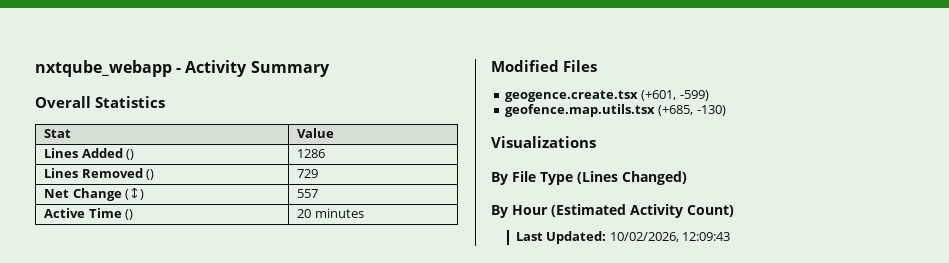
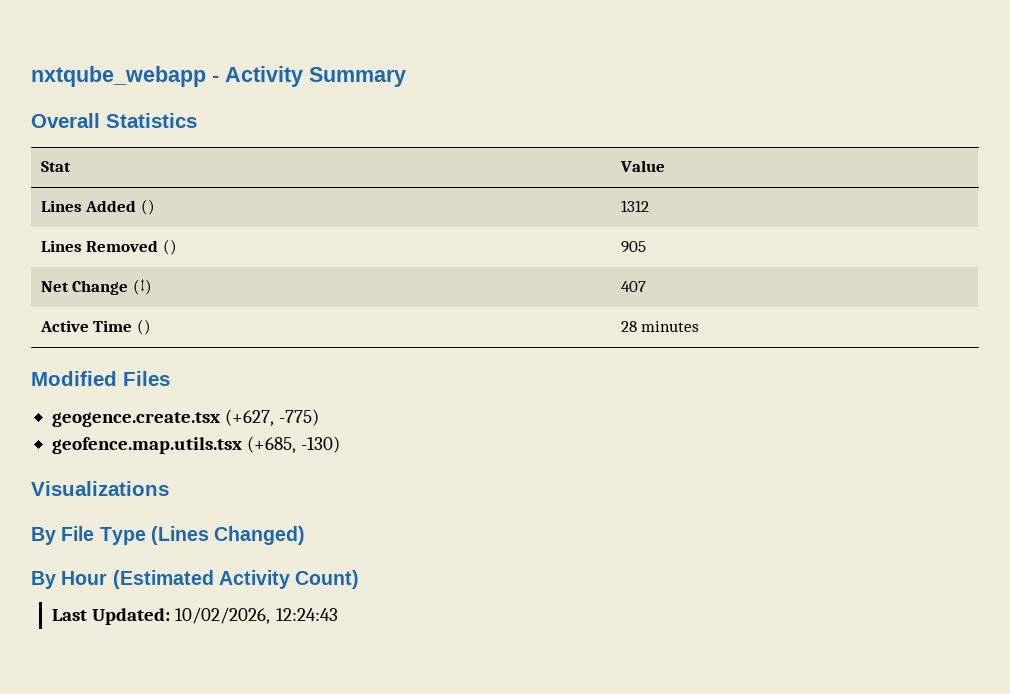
[297,149,326,158] 1286 -> [620,200,649,212] 1312
[297,169,319,178] 729 -> [620,241,646,253] 905
[297,189,319,198] 557 -> [620,281,646,292] 407
[297,209,312,218] 20 -> [620,321,637,332] 28
[641,90,709,101] (+601, -599) -> [225,409,320,426] (+627, -775)
[682,232,731,241] 12:09:43 -> [275,608,338,621] 12:24:43

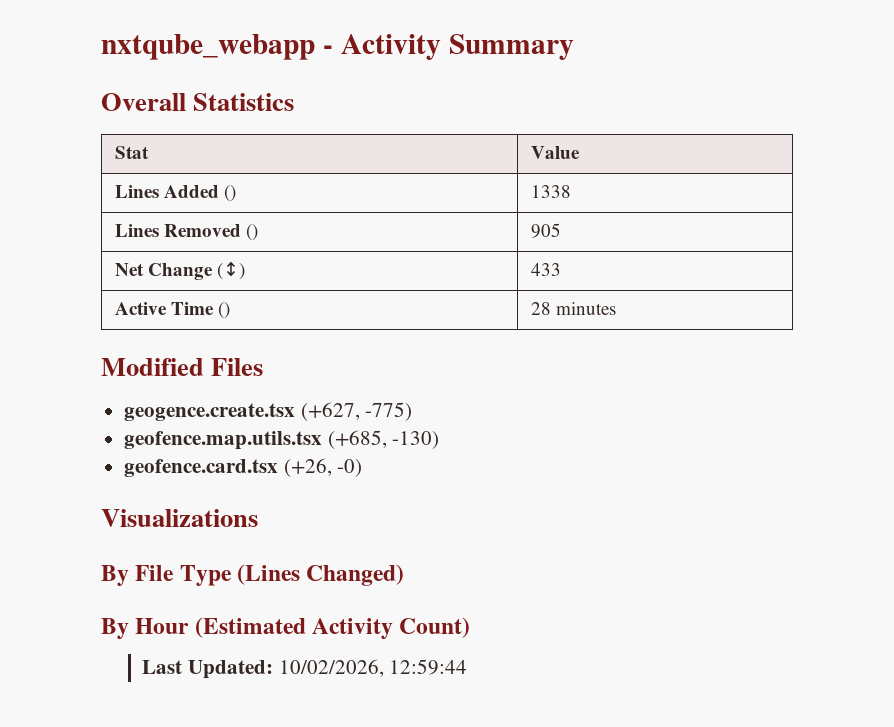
[620,200,649,212] 1312 -> [531,185,572,198] 1338
[620,281,646,292] 407 -> [531,263,562,276] 433
(341, 444) none -> [124,458,363,477] // geofence.card.tsx (+26, -0)
[275,608,338,621] 12:24:43 -> [389,659,468,675] 12:59:44

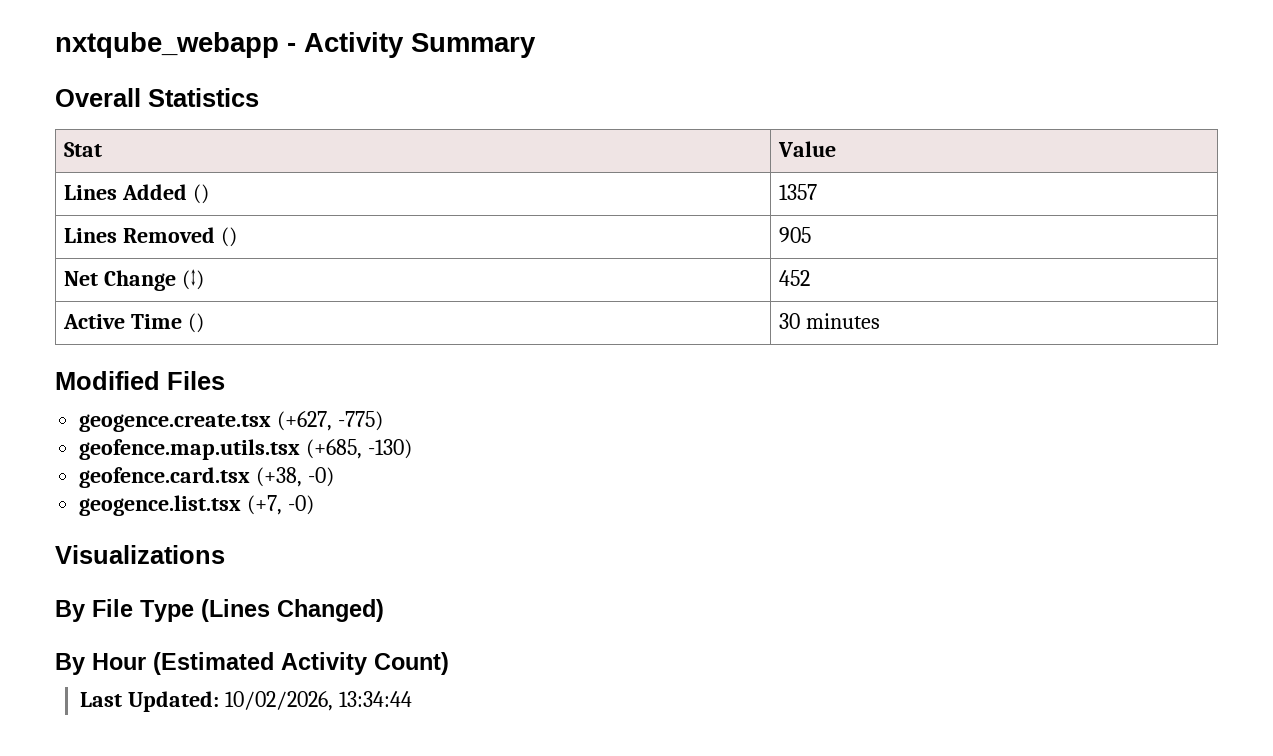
[531,185,572,198] 1338 -> [779,184,818,200] 1357
[531,263,562,276] 433 -> [779,270,811,286] 452
[531,302,552,315] 28 -> [779,313,801,329] 30
[283,458,332,477] (+26, -> [256,467,335,487] [79,495,283,516] (+38, -0) // geogence.list.tsx (+7,
[389,659,468,675] 12:59:44 -> [338,691,412,707] 13:34:44

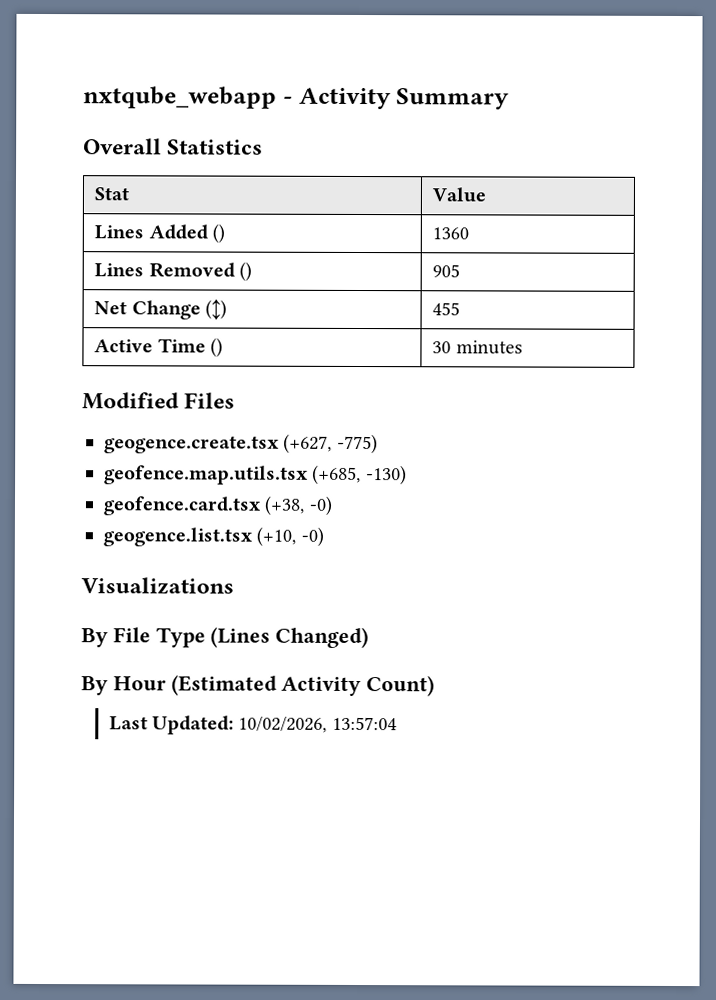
[779,184,818,200] 1357 -> [432,227,470,240] 1360
[779,270,811,286] 452 -> [432,302,461,316] 455
[247,495,283,515] (+7, -> [256,526,297,547] (+10,
[338,691,412,707] 13:34:44 -> [331,716,397,731] 13:57:04

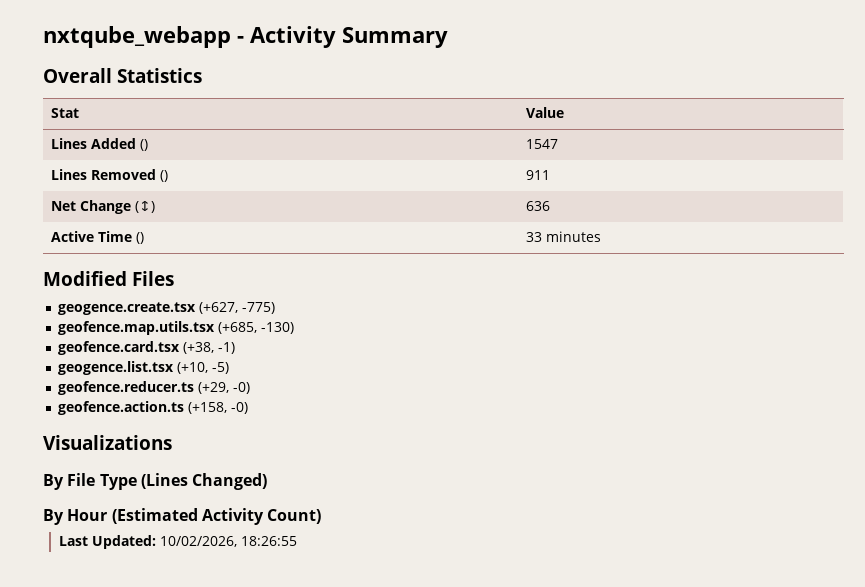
[432,227,470,240] 1360 -> [525,139,558,149] 1547
[432,264,461,278] 905 -> [525,170,550,180] 911
[432,302,461,316] 455 -> [525,201,550,211] 636
[432,341,452,354] 30 -> [525,232,542,242] 33
[308,495,333,516] -0) -> [218,342,236,354] -1)
(297, 536) none -> [212,362,230,374] [58,381,251,395] [58,401,228,415] -5) // geofence.reducer.ts (+29, -0) // geofence.action.ts (+158,
[331,716,397,731] 13:57:04 -> [240,536,297,546] 18:26:55

